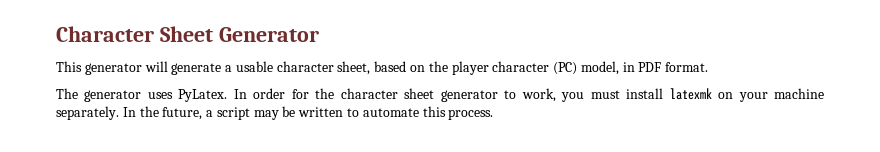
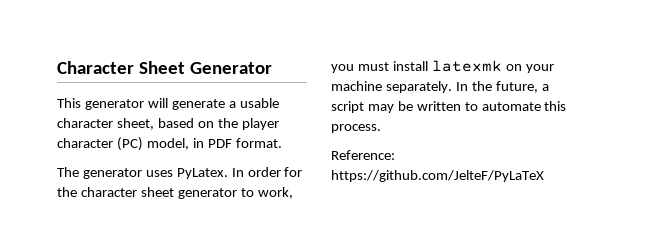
(494, 114) none -> [331,150,395,160] [331,170,544,182] // Reference: https://github.com/JelteF/PyLaTeX

